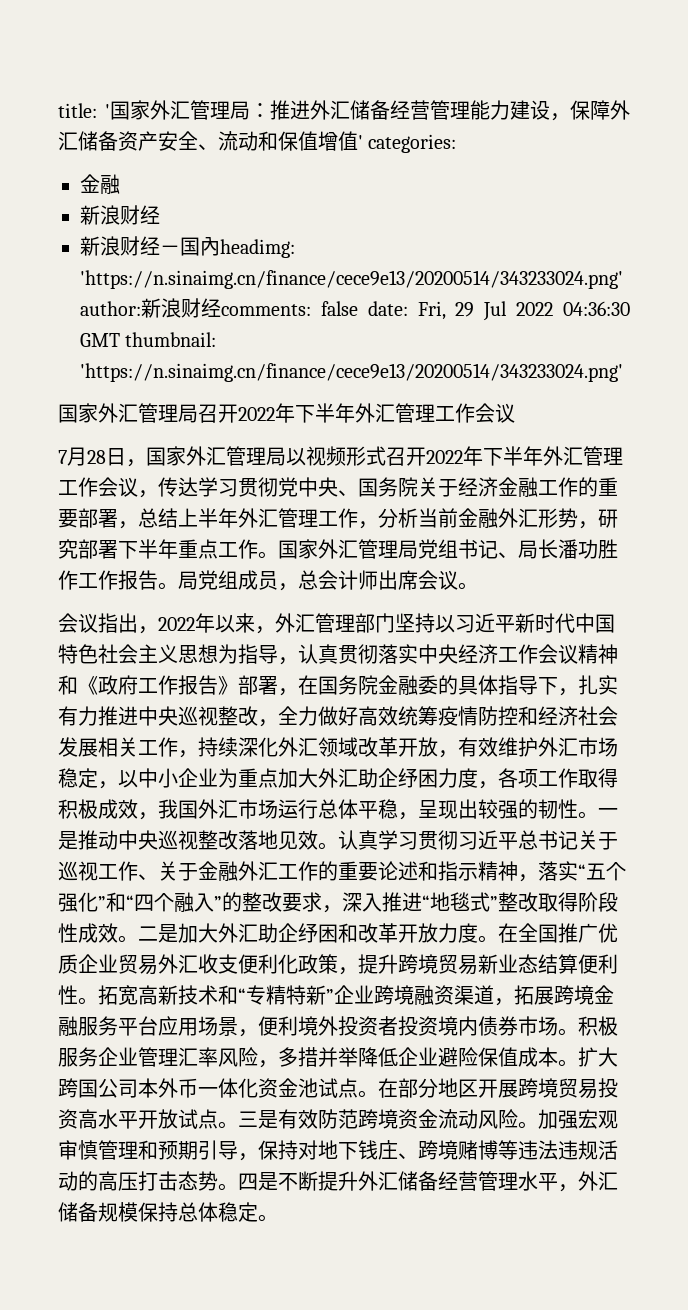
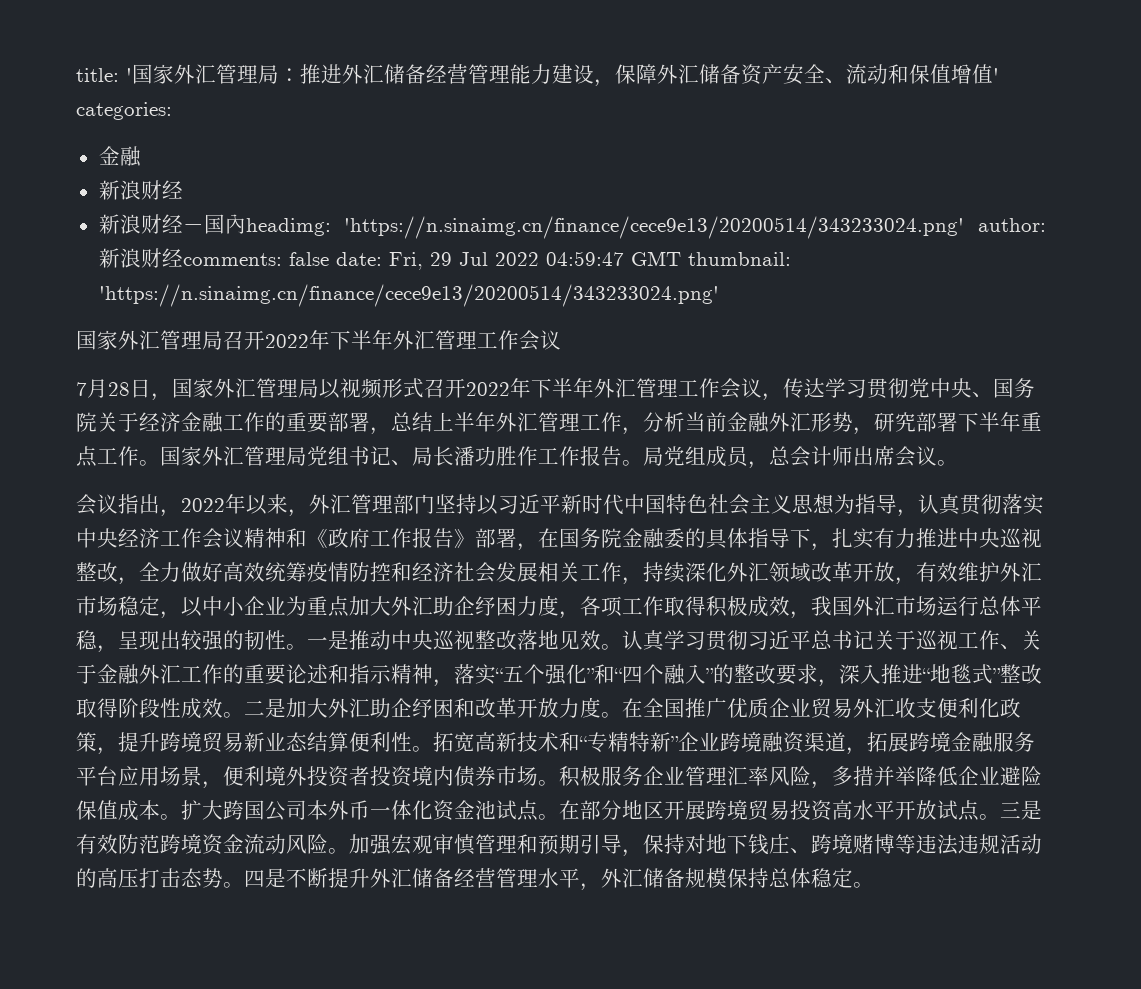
[563,301,631,316] 04:36:30 -> [545,251,624,266] 04:59:47

